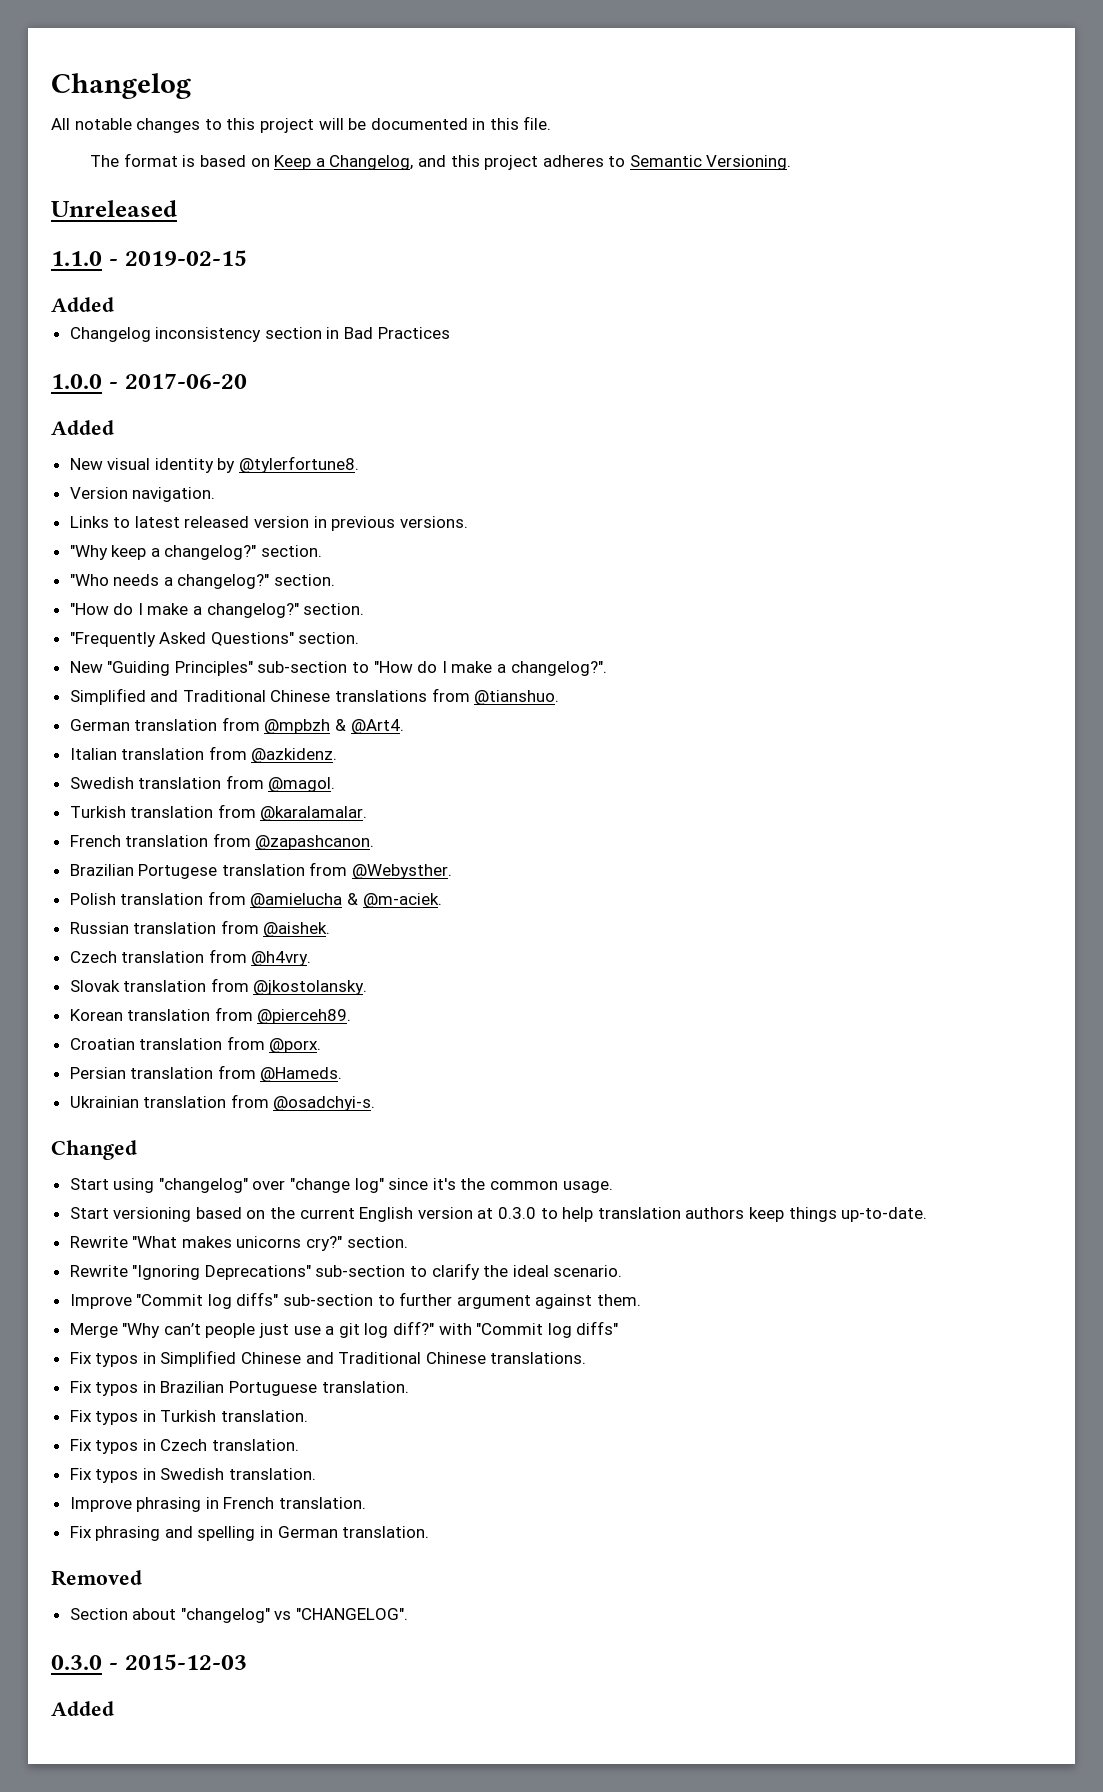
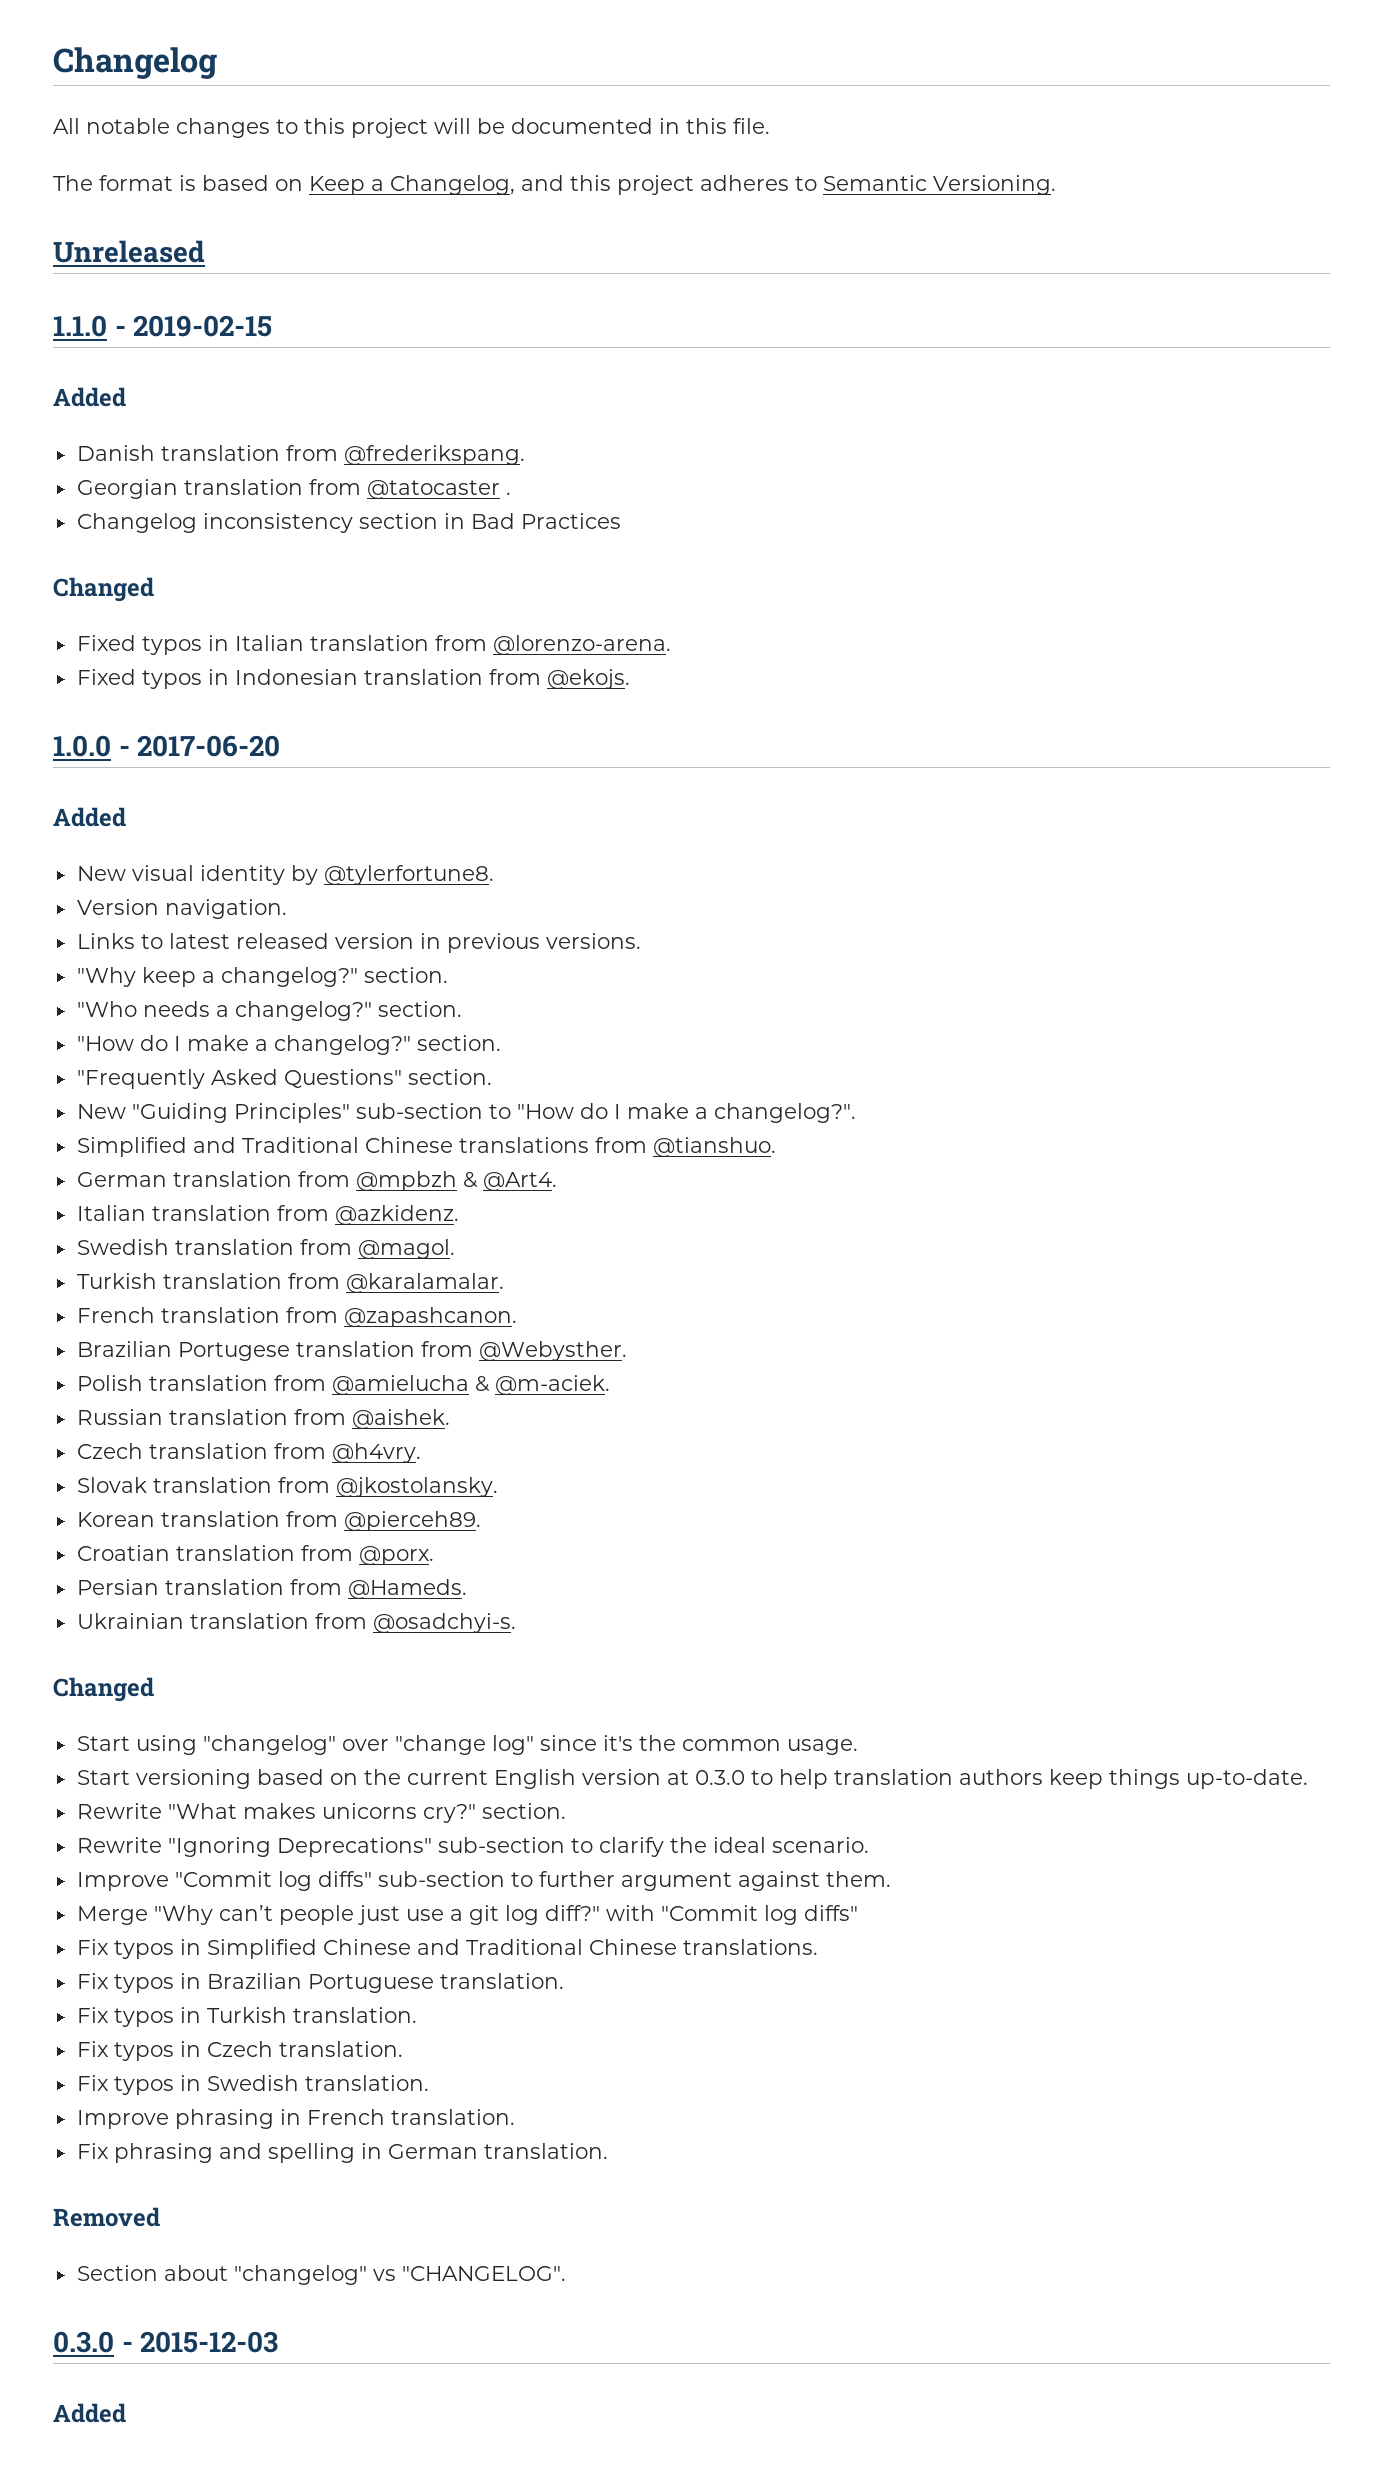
(114, 304) none -> [76,445,525,465] [76,479,511,499] // Danish translation from @frederikspang. // Georgian translation from @tatocaster .
(450, 333) none -> [53,577,154,602] [76,635,671,655] [76,669,630,689] // Changed // Fixed typos in Italian translation from @lorenzo-arena. // Fixed typos in Indonesian translation from @ekojs.

